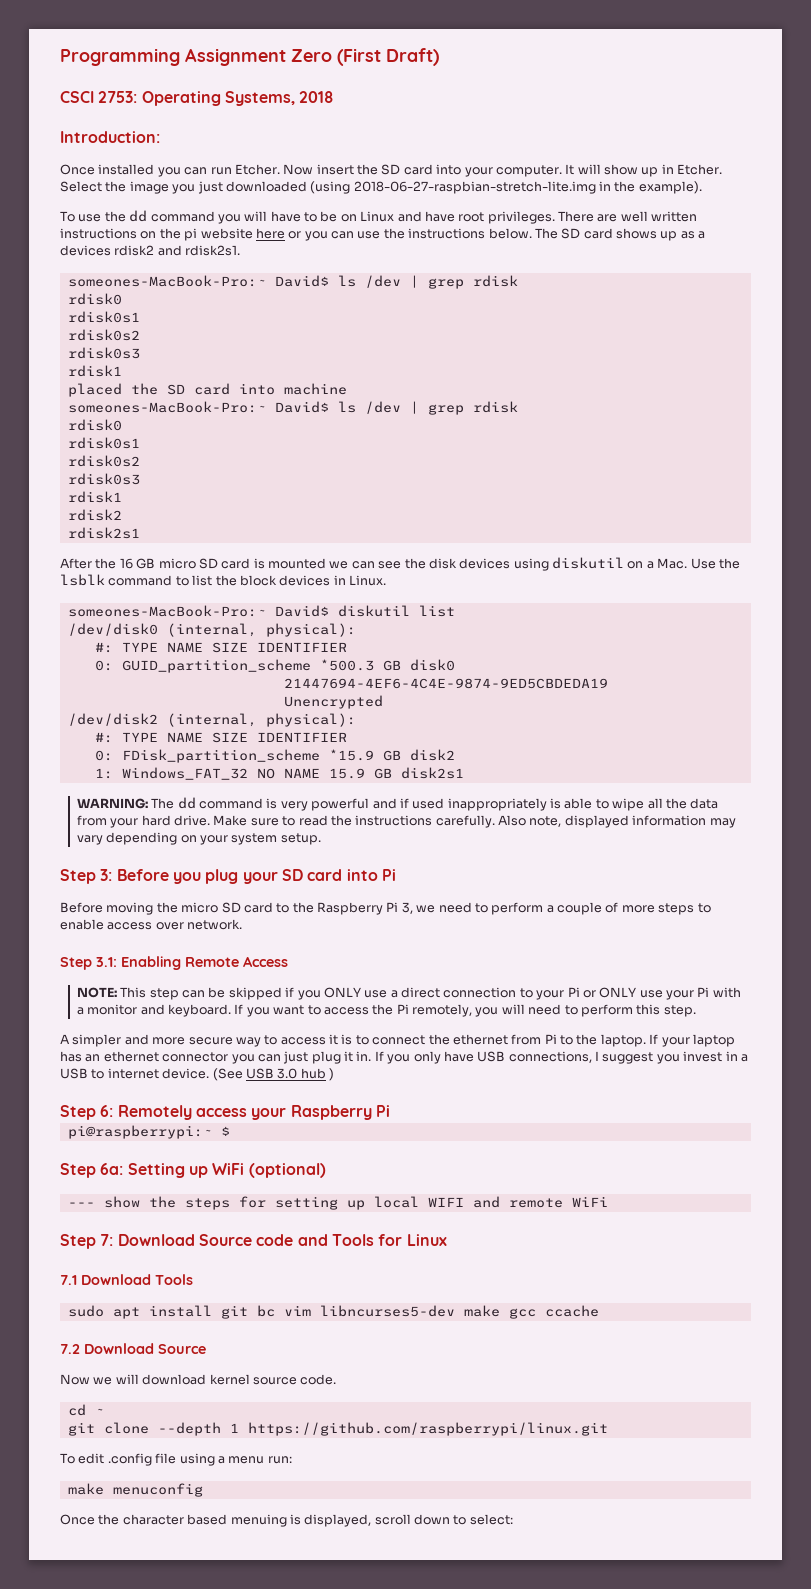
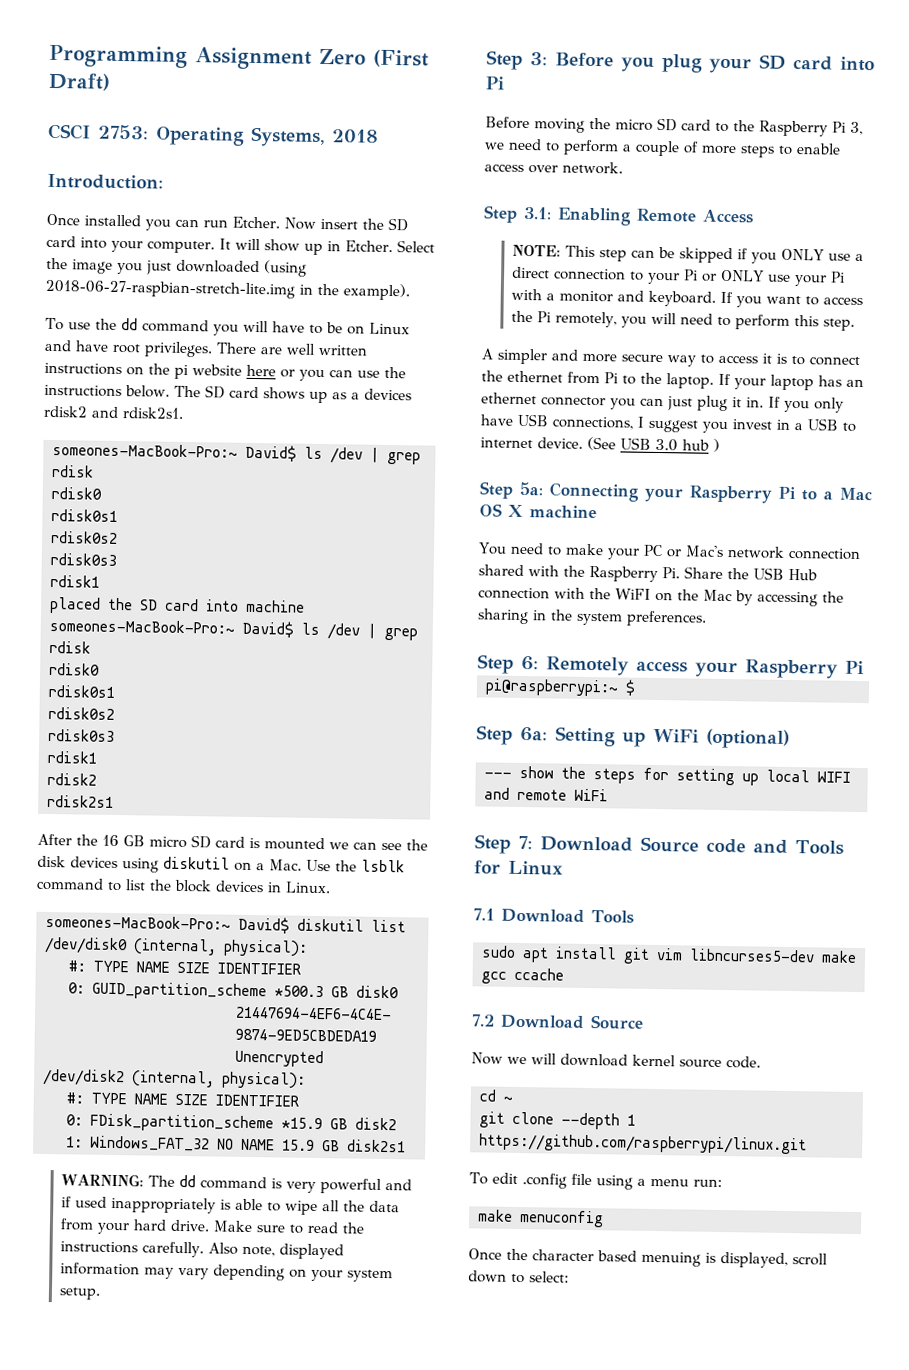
(334, 1074) none -> [479,481,872,504] [479,503,597,519] [478,542,861,561] [478,564,817,583] [478,587,844,607] [477,608,707,627] // Step 5a: Connecting your Raspberry Pi to a Mac OS X machine // You need to make your PC or Mac's network connection shared with the Raspberry Pi. Share the USB Hub connection with the WiFI on the Mac by accessing the sharing in the system preferences.
[256,1305,275,1317] bc -> (650, 955) none

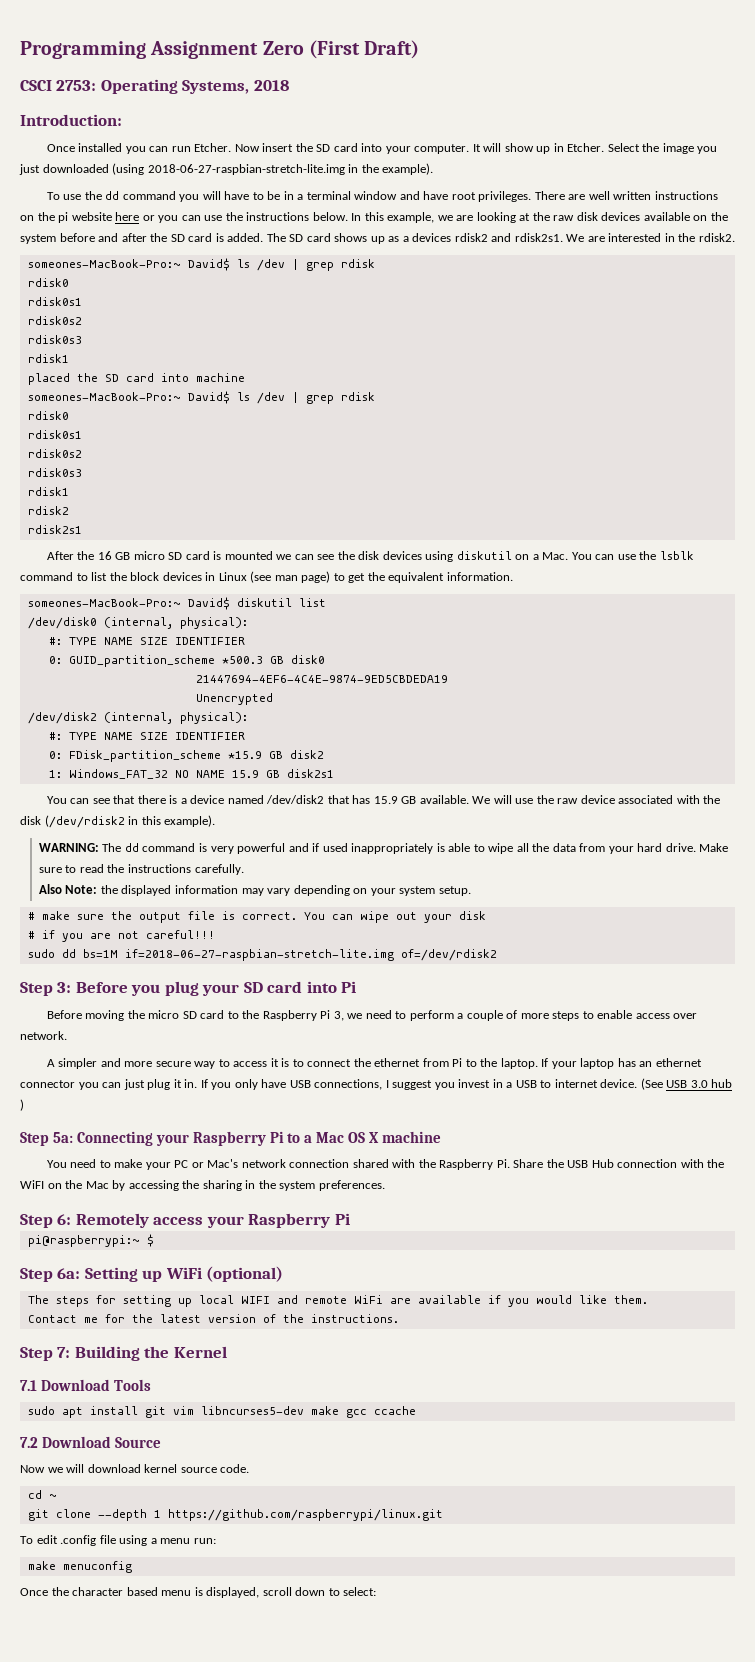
[346,322,410,335] on Linux -> [283,191,398,200] in a terminal window
(170, 391) none -> [351,212,728,223] [20,233,264,244] In this example, we are looking at the raw disk devices available on the system before and after the SD card is added.
(184, 413) none -> [566,233,735,242] We are interested in the rdisk2.
[306,859,331,872] Use -> [571,552,636,560] You can use
[285,881,331,894] Linux. -> [218,571,513,583] Linux (see man page) to get the equivalent information.
(406, 1146) none -> [46,795,721,804] [20,815,216,828] // You can see that there is a device named /dev/disk2 that has 15.9 GB available. We will use the raw device associated with the disk (/dev/rdisk2 in this example).
[207,1242,275,1257] Also note, -> [38,884,118,894] // Also Note: the
(101, 1293) none -> [27,911,486,923] [27,930,215,942] [27,949,497,961] // # make sure the output file is correct. You can wipe out your disk // # if you are not careful!!! // sudo dd bs=1M if=2018-06-27-raspbian-stretch-lite.img of=/dev/rdisk2
[483,205,754,226] [511,244,864,264] [511,266,846,287] [510,288,863,308] [510,310,855,331] // Step 3.1: Enabling Remote Access // NOTE: This step can be skipped if you ONLY use a direct connection to your Pi or ONLY use your Pi with a monitor and keyboard. If you want to access the Pi remotely, you will need to perform this step. -> (67, 1035) none
[484,765,586,779] --- show the -> [27,1295,49,1304] The
[474,834,844,855] [474,860,563,876] // Step 7: Download Source code and Tools for Linux -> [389,1295,648,1307] [27,1314,399,1323] [20,1346,227,1361] are available if you would like them. // Contact me for the latest version of the instructions. // Step 7: Building the Kernel
[641,1251,701,1267] menuing -> [161,1590,192,1596] menu

